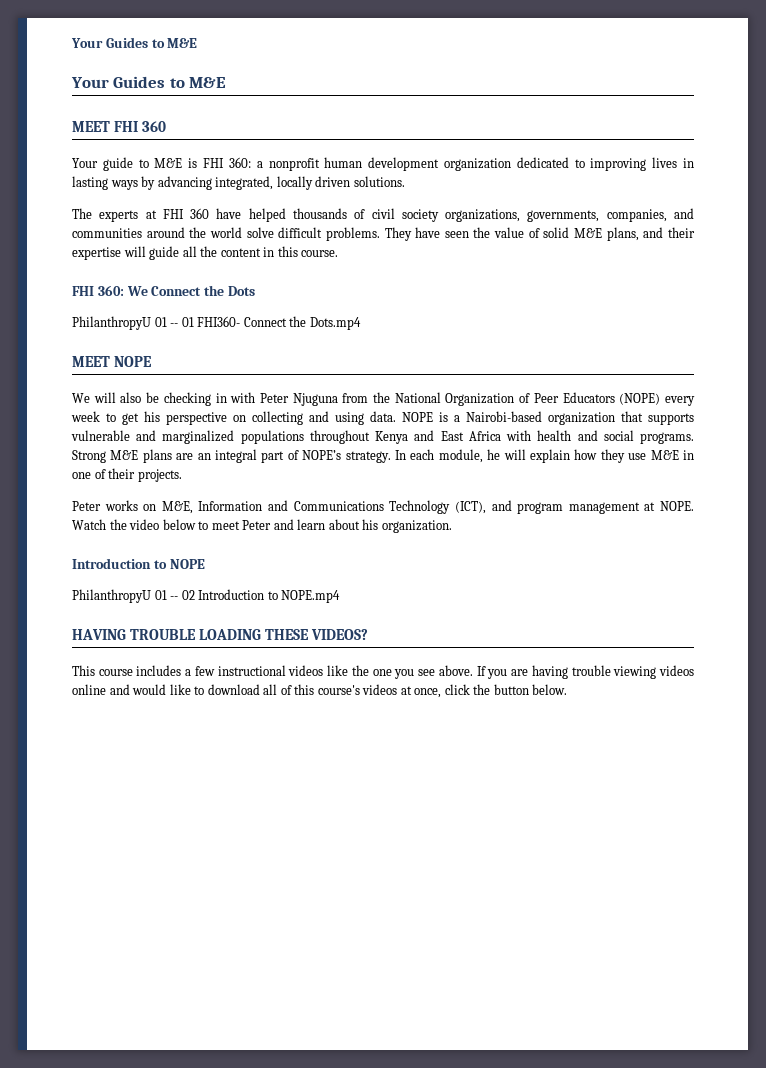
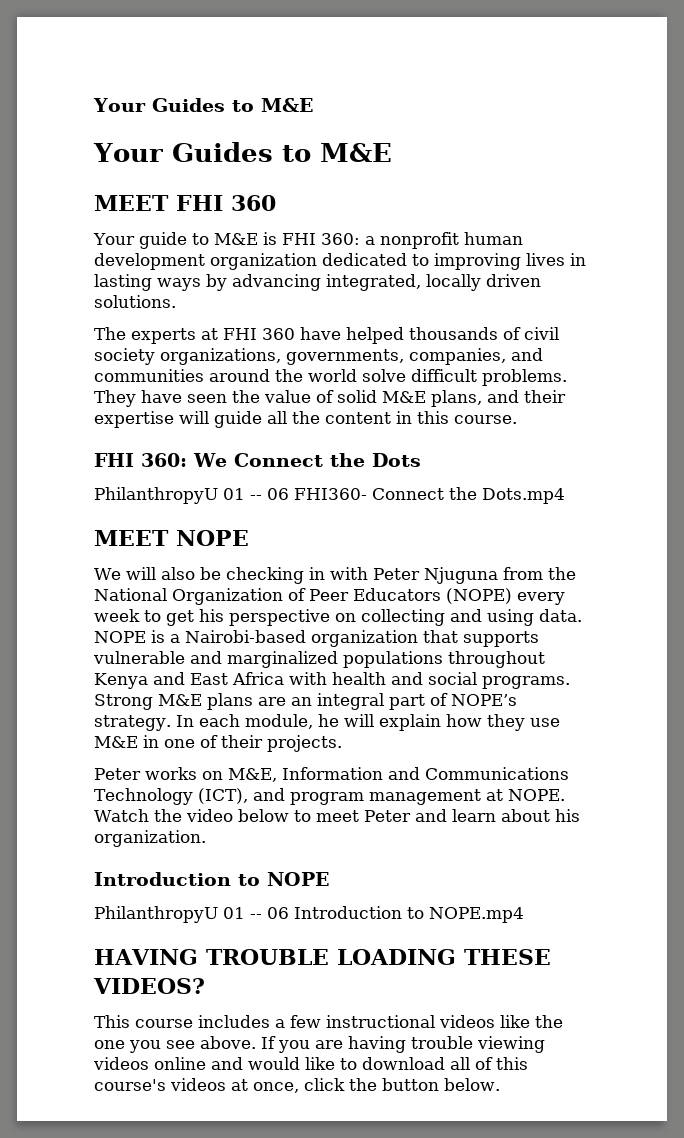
[181,317,194,327] 01 -> [267,488,289,500] 06
[181,590,195,600] 02 -> [267,907,289,919] 06

